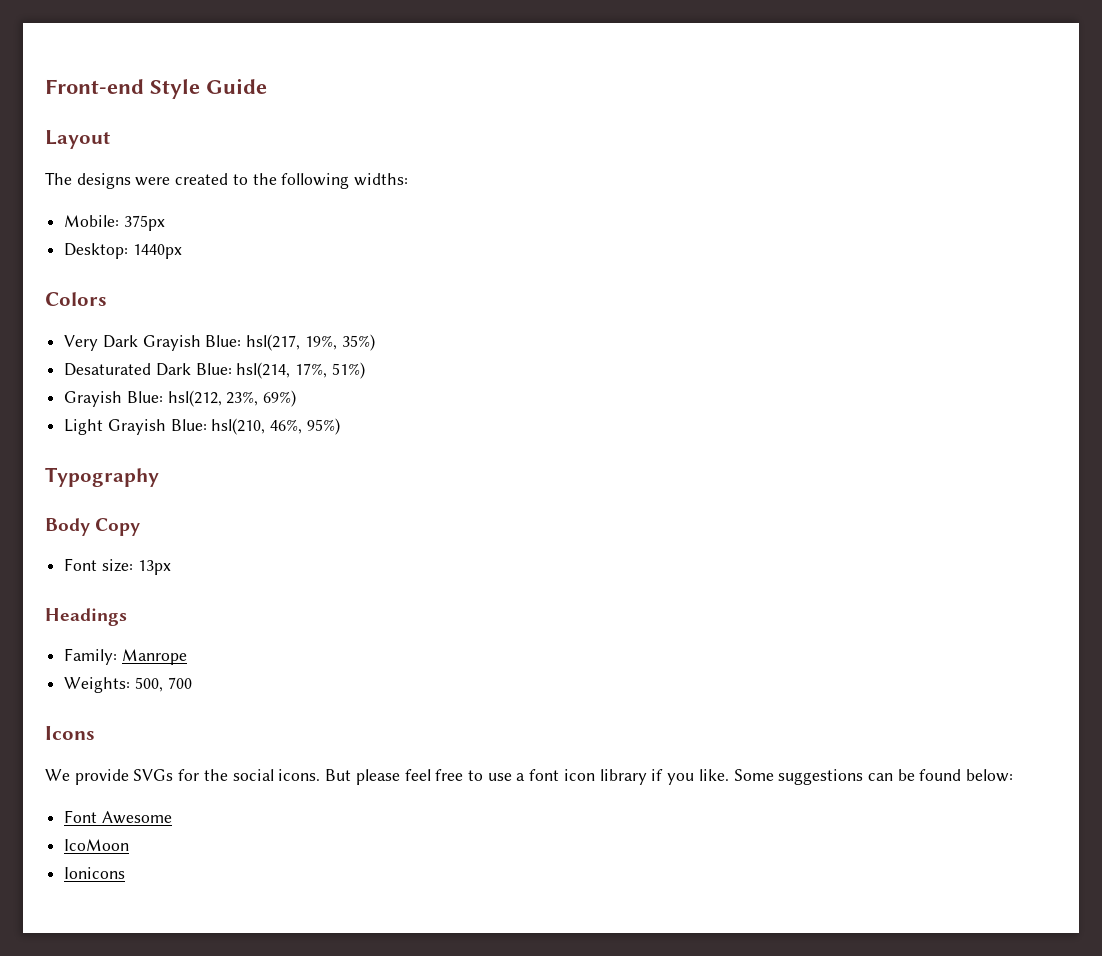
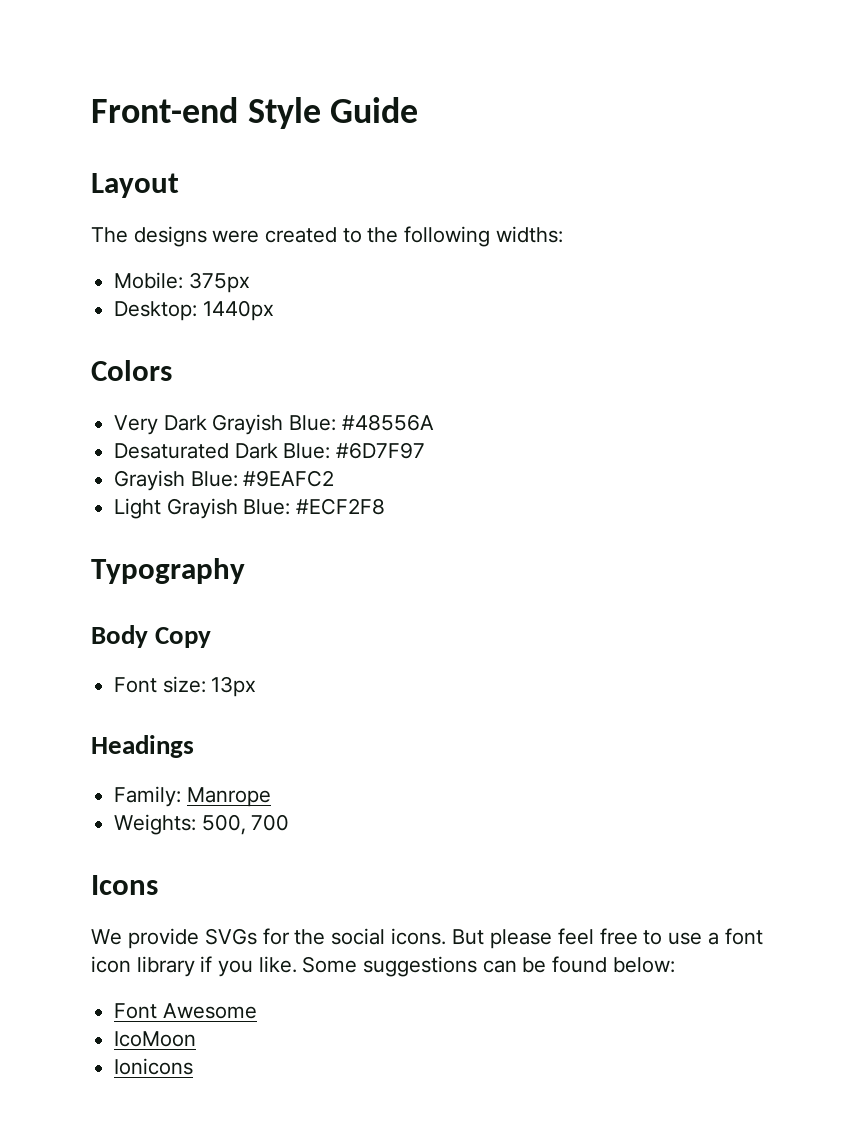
[246,334,375,351] hsl(217, 19%, 35%) -> [341,414,434,431] #48556A
[236,362,365,379] [64,390,297,407] hsl(214, 17%, 51%) // Grayish Blue: hsl(212, 23%, 69%) -> [336,442,426,459] [114,470,335,491] #6D7F97 // Grayish Blue: #9EAFC2
[211,418,340,435] hsl(210, 46%, 95%) -> [296,498,386,515] #ECF2F8

